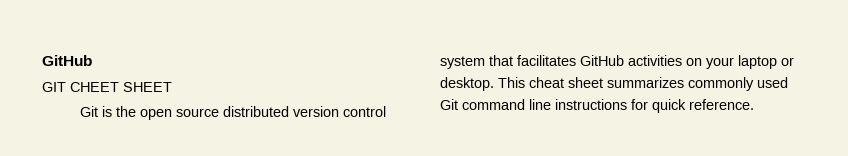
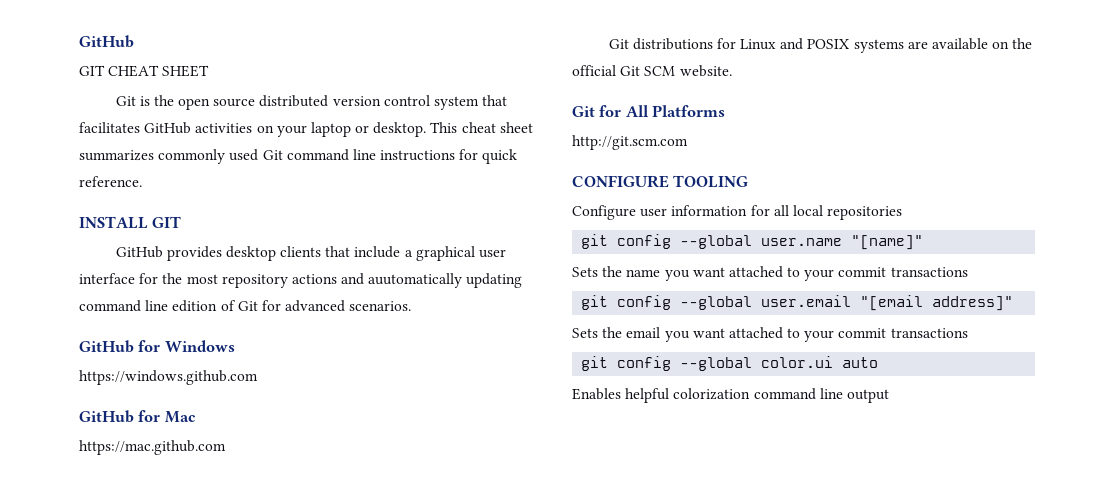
[70,82,119,92] CHEET -> [108,65,160,77] CHEAT
(754, 104) none -> [79,216,182,229] [115,246,507,261] [79,273,523,288] [79,300,412,312] [79,340,235,353] [79,370,258,385] [79,410,196,423] [79,440,226,455] [608,38,1033,53] [572,65,732,77] [572,105,726,117] [572,135,688,150] [572,175,749,188] [572,205,903,220] [581,234,924,250] [572,266,968,281] [581,295,1014,311] [572,327,968,342] [581,356,879,371] [572,388,889,403] // INSTALL GIT // GitHub provides desktop clients that include a graphical user interface for the most repository actions and auutomatically updating command line edition of Git for advanced scenarios. // GitHub for Windows // https://windows.github.com // GitHub for Mac // https://mac.github.com // Git distributions for Linux and POSIX systems are available on the official Git SCM website. // Git for All Platforms // http://git.scm.com // CONFIGURE TOOLING // Configure user information for all local repositories // git config --global user.name "[name]" // Sets the name you want attached to your commit transactions // git config --global user.email "[email address]" // Sets the email you want attached to your commit transactions // git config --global color.ui auto // Enables helpful colorization command line output

